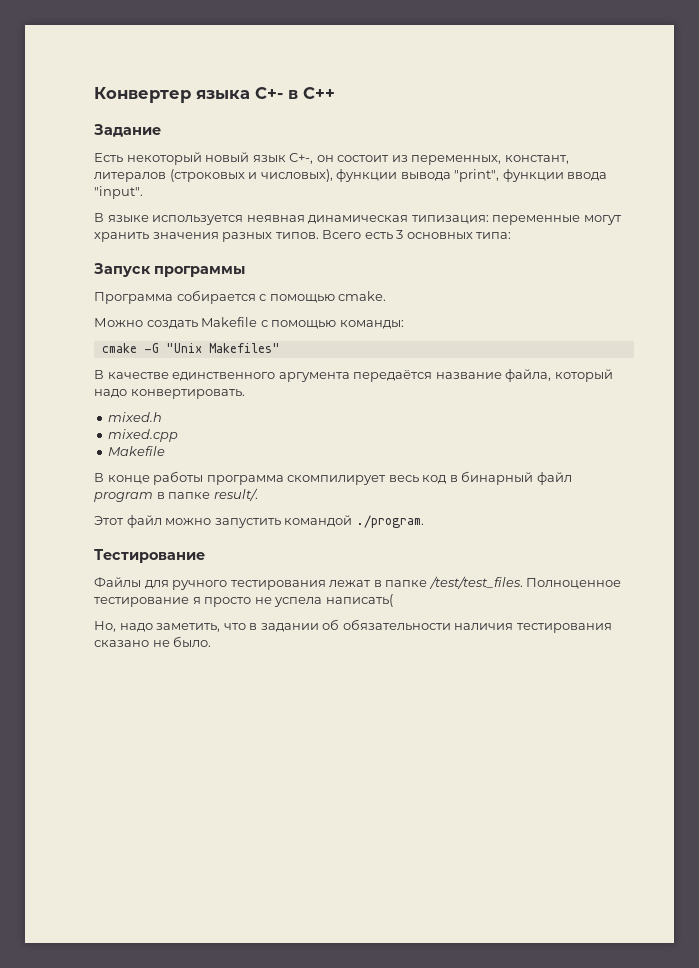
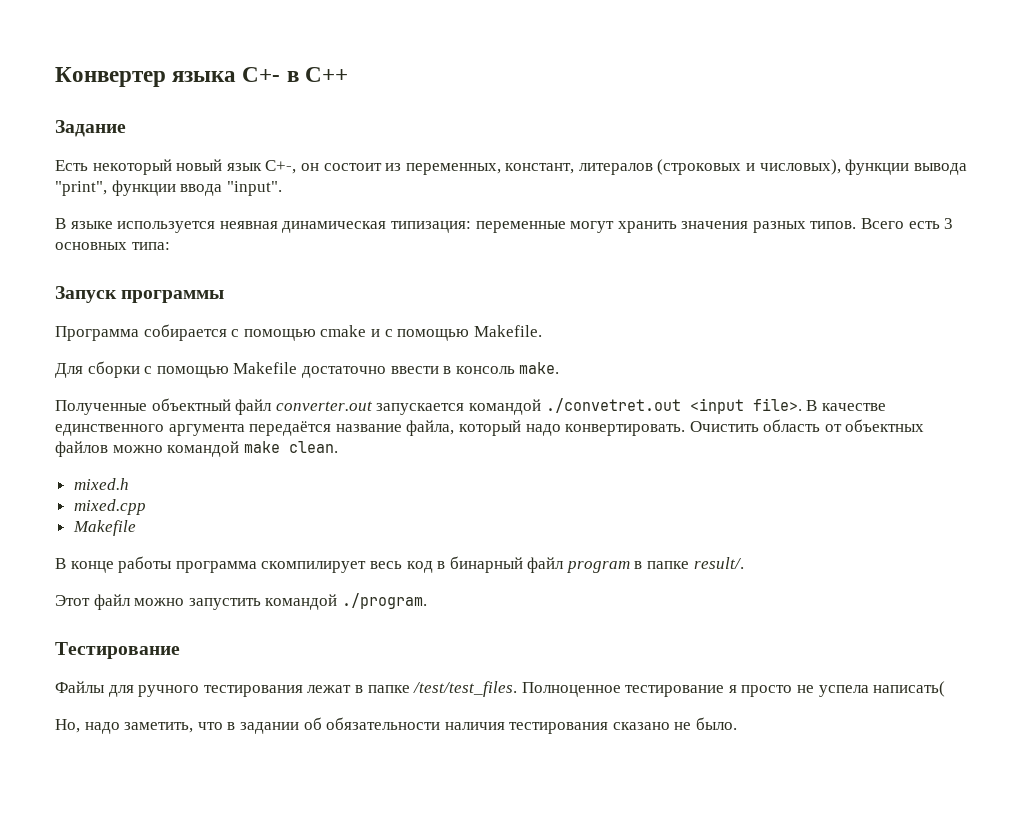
[338,291,387,301] [94,317,404,329] [101,343,280,353] cmake. // Можно создать Makefile с помощью команды: // cmake -G "Unix Makefiles" // -> [320,325,542,341] [55,361,560,378] [55,398,802,415] cmake и с помощью Makefile. // Для сборки с помощью Makefile достаточно ввести в консоль make. // Полученные объектный файл converter.out запускается командой ./convetret.out <input file>.
(245, 394) none -> [689,419,925,432] [55,441,338,457] Очистить область от объектных файлов можно командой make clean.

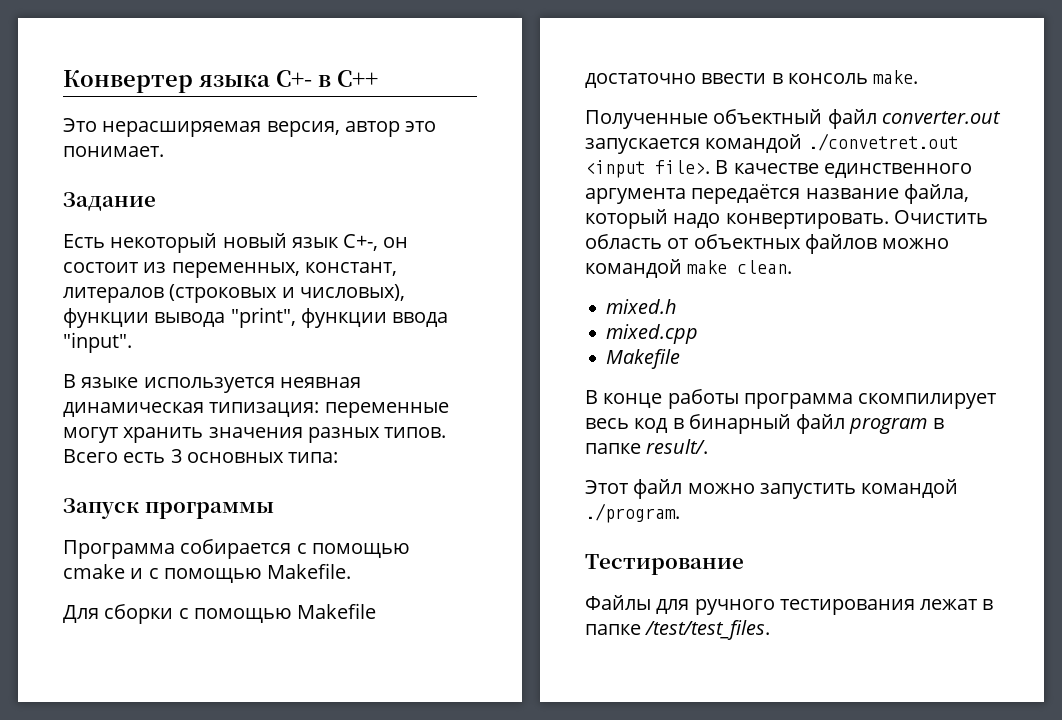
(348, 74) none -> [63,118,437,137] [63,146,164,157] // Это нерасширяемая версия, автор это понимает.
[521,681,946,697] [55,717,738,734] Полноценное тестирование я просто не успела написать( // Но, надо заметить, что в задании об обязательности наличия тестирования сказано не было. -> (771, 630) none

